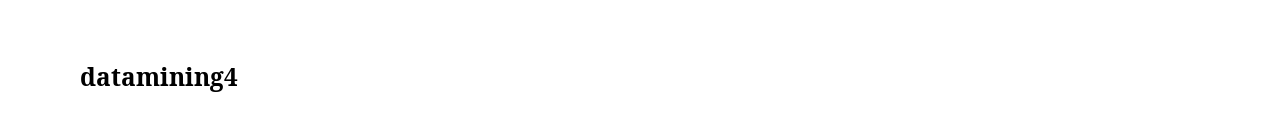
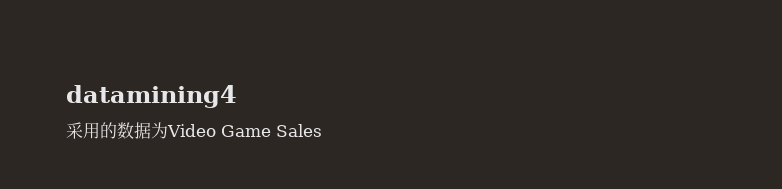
(238, 79) none -> [66,122,322,139] // 采用的数据为Video Game Sales

